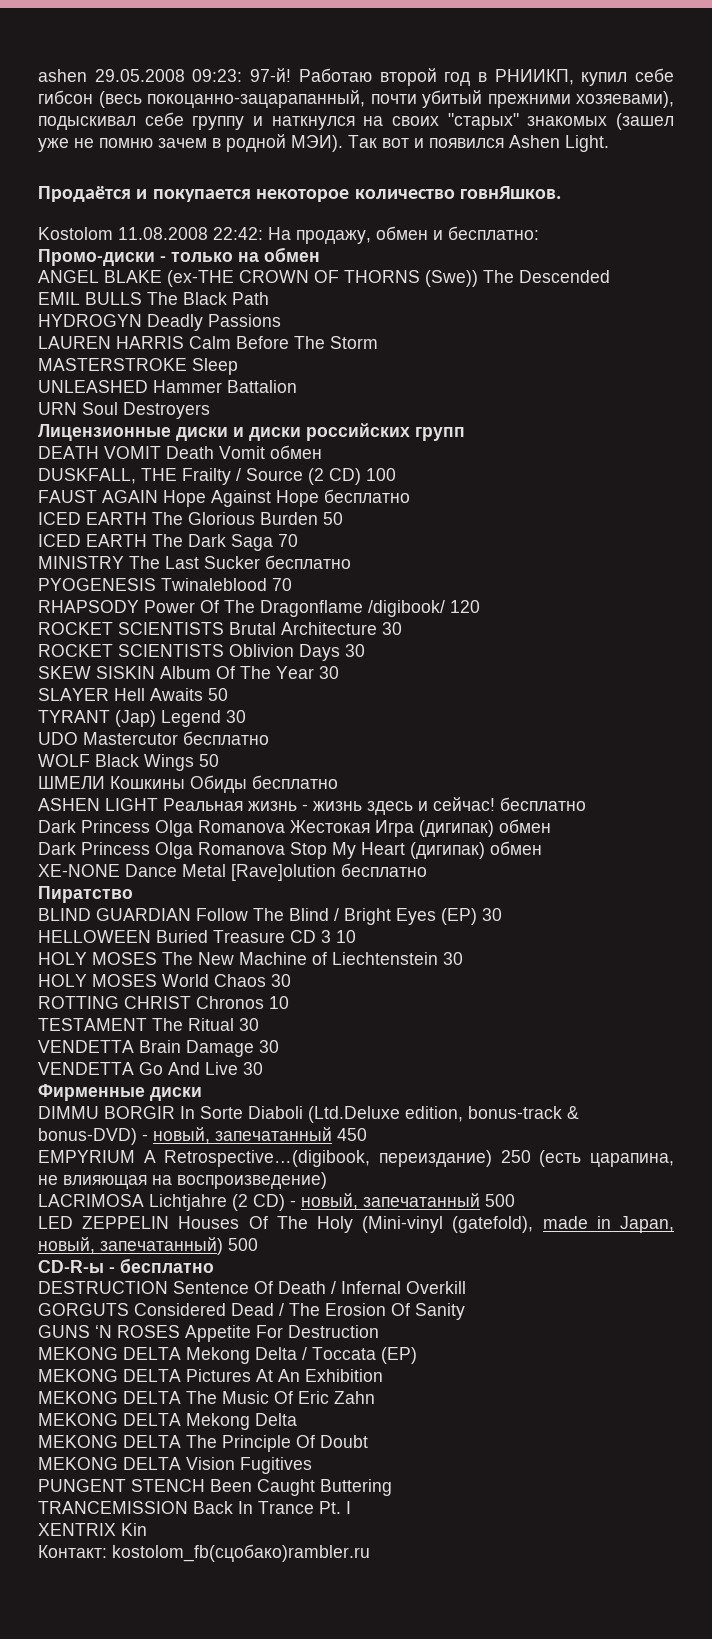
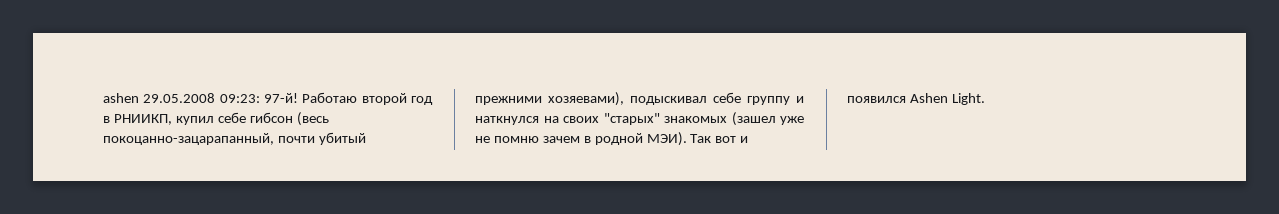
[38,186,561,202] [38,226,539,244] [38,247,320,266] [38,270,610,287] [38,292,269,305] [38,314,281,331] [38,336,378,349] [38,358,238,375] [38,380,297,393] [38,402,210,419] [38,423,465,441] [38,445,322,459] [38,468,396,485] [38,489,410,507] [38,512,343,525] [38,534,298,551] [38,555,351,569] [38,578,292,591] [38,600,480,617] [38,622,402,635] [38,644,365,661] [38,666,339,679] [38,688,228,701] [38,710,246,727] [38,731,269,745] [38,754,219,771] [38,775,338,793] [38,797,586,815] [38,819,551,837] [38,841,542,859] [38,863,427,881] [38,886,133,903] [38,908,502,925] [38,930,356,943] [38,952,463,965] [38,974,291,987] [38,996,289,1009] [38,1018,259,1031] [38,1040,279,1057] [38,1062,263,1075] [38,1084,202,1101] [38,1106,579,1123] [38,1127,367,1145] [38,1150,675,1167] [38,1172,327,1189] [38,1193,515,1211] [38,1216,674,1233] [38,1237,258,1255] [38,1258,214,1273] [38,1281,466,1294] [38,1303,465,1320] [38,1325,379,1342] [38,1347,417,1364] [38,1369,383,1382] [38,1391,375,1404] [38,1413,297,1430] [38,1435,368,1452] [38,1457,312,1474] [38,1479,392,1496] [38,1501,351,1514] [38,1523,147,1536] [38,1544,370,1562] // Продаётся и покупается некоторое количество говнЯшков. // Kostolom 11.08.2008 22:42: На продажу, обмен и бесплатно: // Промо-диски - только на обмен // ANGEL BLAKE (ex-THE CROWN OF THORNS (Swe)) The Descended // EMIL BULLS The Black Path // HYDROGYN Deadly Passions // LAUREN HARRIS Calm Before The Storm // MASTERSTROKE Sleep // UNLEASHED Hammer Battalion // URN Soul Destroyers // Лицензионные диски и диски российских групп // DEATH VOMIT Death Vomit обмен // DUSKFALL, THE Frailty / Source (2 CD) 100 // FAUST AGAIN Hope Against Hope бесплатно // ICED EARTH The Glorious Burden 50 // ICED EARTH The Dark Saga 70 // MINISTRY The Last Sucker бесплатно // PYOGENESIS Twinaleblood 70 // RHAPSODY Power Of The Dragonflame /digibook/ 120 // ROCKET SCIENTISTS Brutal Architecture 30 // ROCKET SCIENTISTS Oblivion Days 30 // SKEW SISKIN Album Of The Year 30 // SLAYER Hell Awaits 50 // TYRANT (Jap) Legend 30 // UDO Mastercutor бесплатно // WOLF Black Wings 50 // ШМЕЛИ Кошкины Обиды бесплатно // ASHEN LIGHT Реальная жизнь - жизнь здесь и сейчас! бесплатно // Dark Princess Olga Romanova Жестокая Игра (дигипак) обмен // Dark Princess Olga Romanova Stop My Heart (дигипак) обмен // XE-NONE Dance Metal [Rave]olution бесплатно // Пиратство // BLIND GUARDIAN Follow The Blind / Bright Eyes (EP) 30 // HELLOWEEN Buried Treasure CD 3 10 // HOLY MOSES The New Machine of Liechtenstein 30 // HOLY MOSES World Chaos 30 // ROTTING CHRIST Chronos 10 // TESTAMENT The Ritual 30 // VENDETTA Brain Damage 30 // VENDETTA Go And Live 30 // Фирменные диски // DIMMU BORGIR In Sorte Diaboli (Ltd.Deluxe edition, bonus-track & bonus-DVD) - новый, запечатанный 450 // EMPYRIUM A Retrospective…(digibook, переиздание) 250 (есть царапина, не влияющая на воспроизведение) // LACRIMOSA Lichtjahre (2 CD) - новый, запечатанный 500 // LED ZEPPELIN Houses Of The Holy (Mini-vinyl (gatefold), made in Japan, новый, запечатанный) 500 // CD-R-ы - бесплатно // DESTRUCTION Sentence Of Death / Infernal Overkill // GORGUTS Considered Dead / The Erosion Of Sanity // GUNS ‘N ROSES Appetite For Destruction // MEKONG DELTA Mekong Delta / Toccata (EP) // MEKONG DELTA Pictures At An Exhibition // MEKONG DELTA The Music Of Eric Zahn // MEKONG DELTA Mekong Delta // MEKONG DELTA The Principle Of Doubt // MEKONG DELTA Vision Fugitives // PUNGENT STENCH Been Caught Buttering // TRANCEMISSION Back In Trance Pt. I // XENTRIX Kin // Контакт: kostolom_fb(сцобако)rambler.ru -> (985, 99) none

